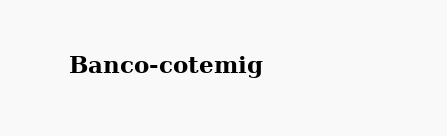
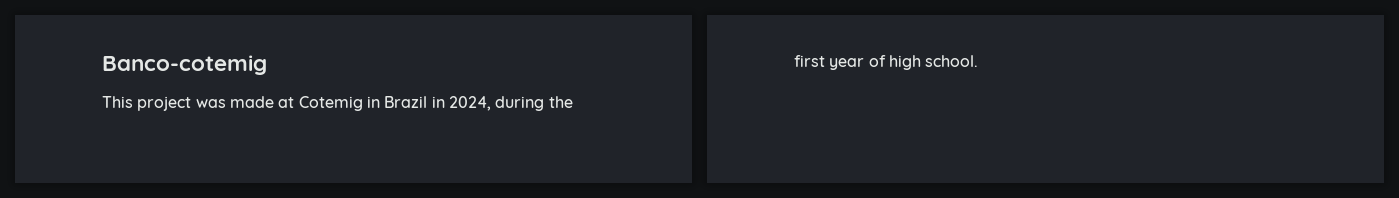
(263, 67) none -> [102,96,573,111] [794,55,979,70] // This project was made at Cotemig in Brazil in 2024, during the first year of high school.

